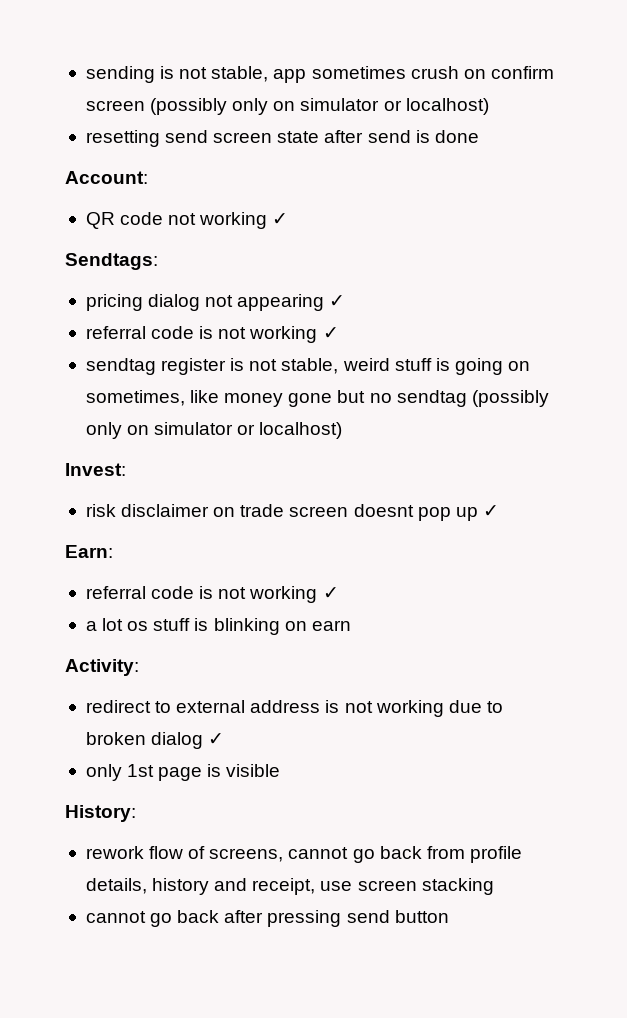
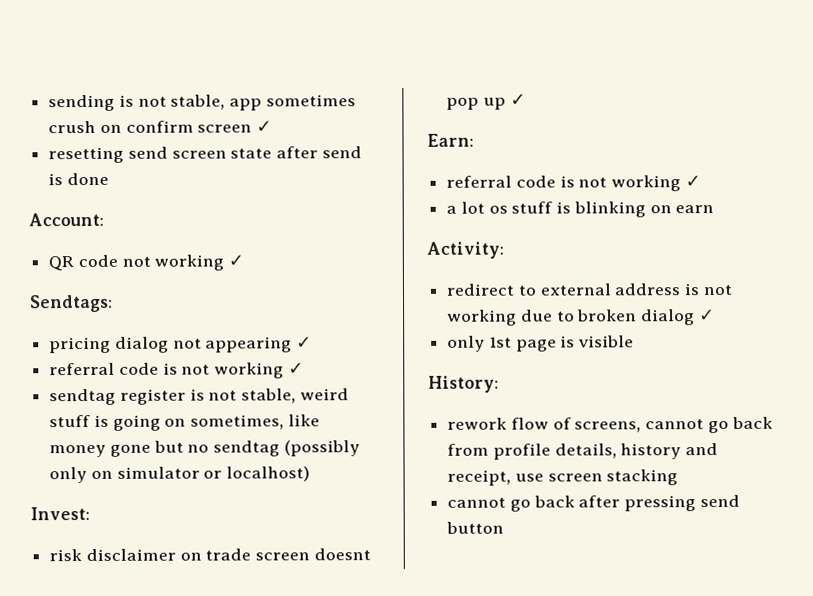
[150,98,489,115] (possibly only on simulator or localhost) -> [256,120,273,133] ✓

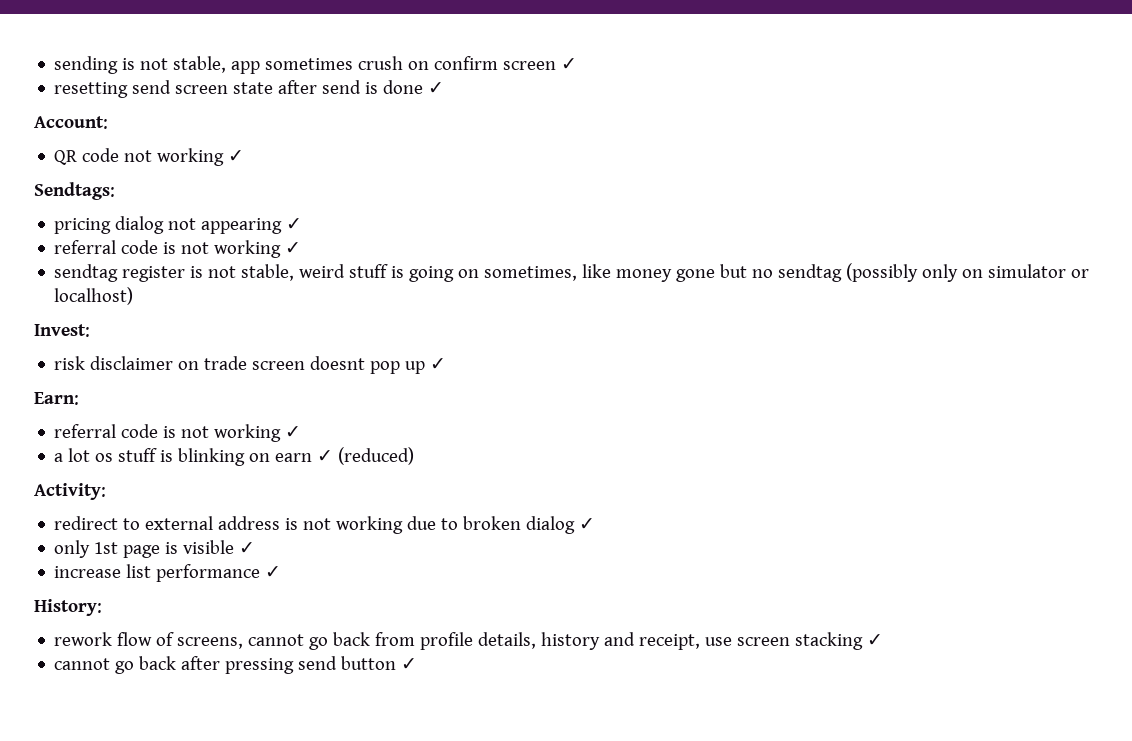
(109, 179) none -> [428,82,445,94] ✓
(715, 209) none -> [317,447,415,465] ✓ (reduced)
(635, 341) none -> [239,542,256,554] [54,564,282,582] ✓ // increase list performance ✓
(679, 477) none -> [867,634,884,646] ✓
(505, 527) none -> [401,658,418,670] ✓

